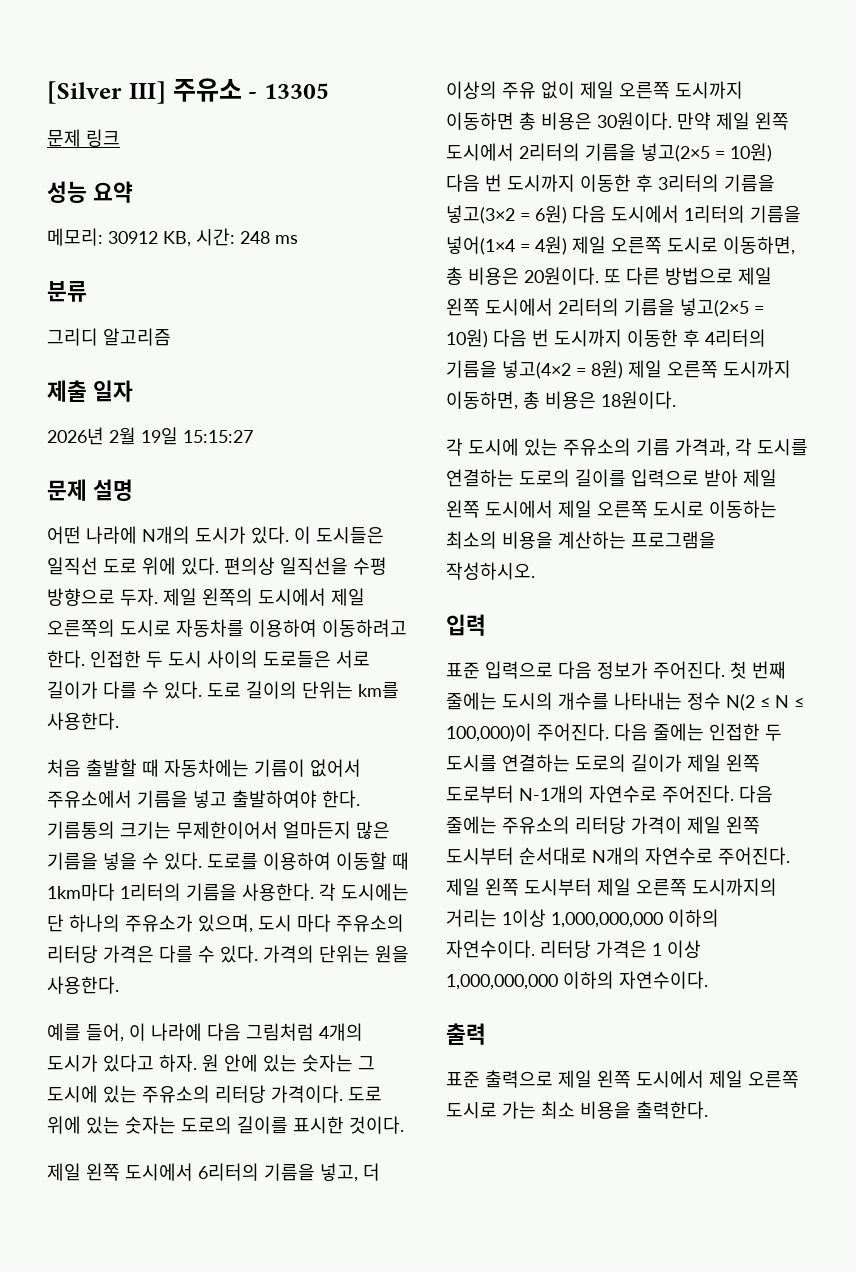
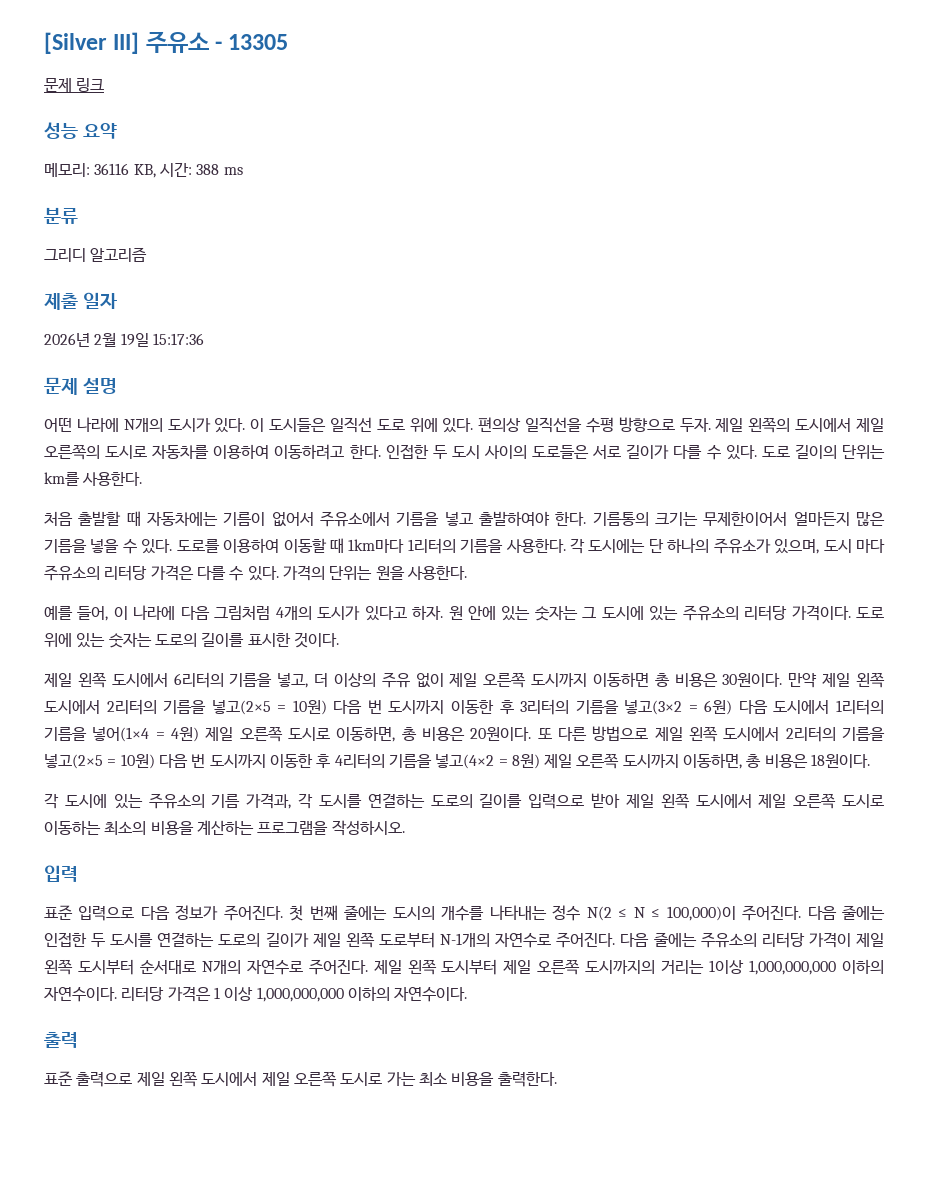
[108,231,158,244] 30912 -> [94,163,130,175] 36116
[240,231,270,244] 248 -> [196,164,220,175] 388
[183,430,253,443] 15:15:27 -> [152,333,204,345] 15:17:36

